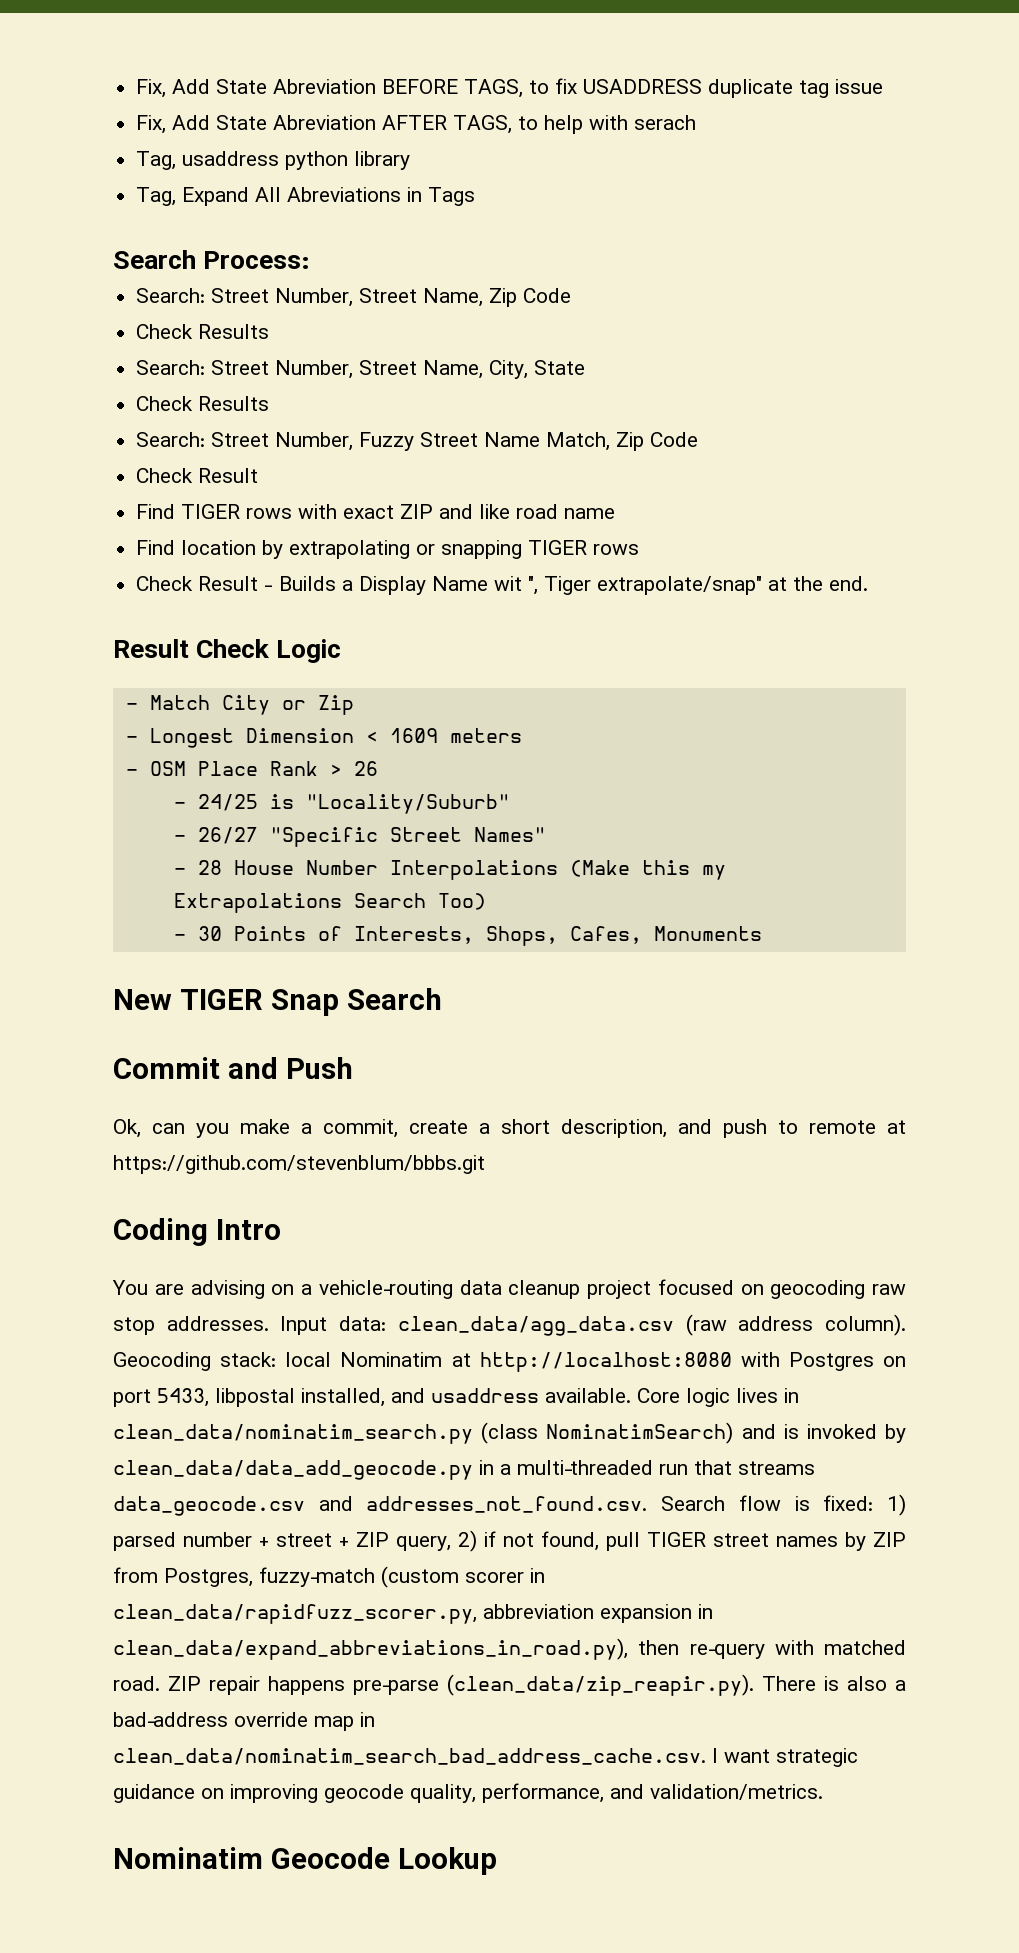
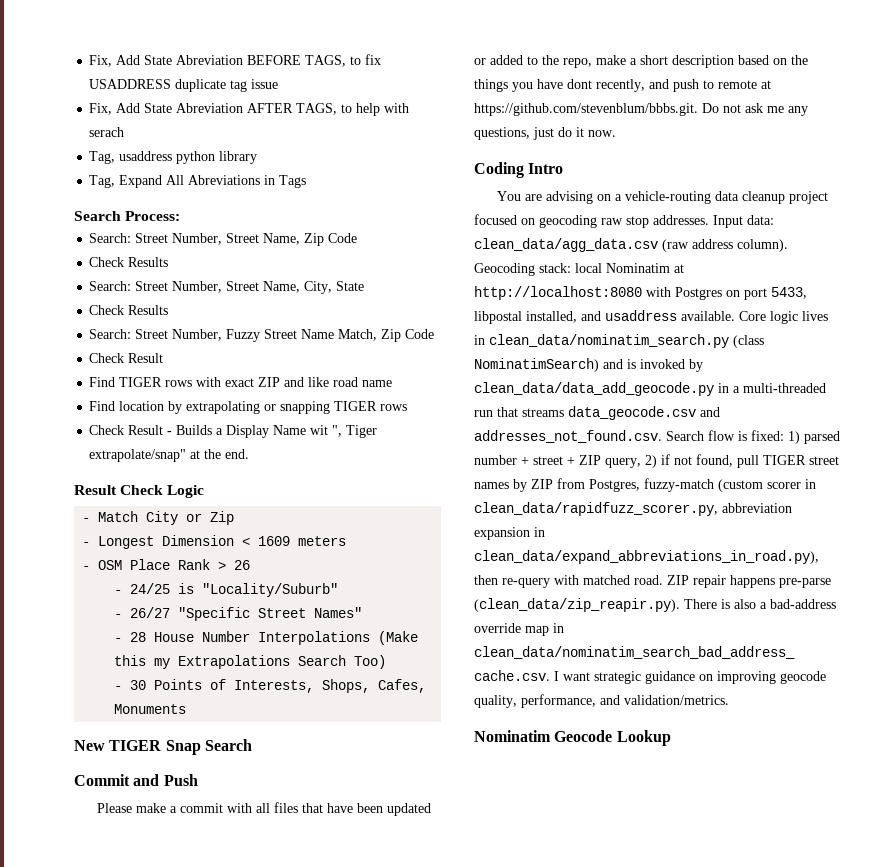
[113,1119,667,1138] Ok, can you make a commit, create a short description, -> [97,802,432,816] [474,55,808,68] [474,79,645,92] Please make a commit with all files that have been updated or added to the repo, make a short description based on the things you have dont recently,
[113,1155,485,1174] https://github.com/stevenblum/bbbs.git -> [474,103,808,116] [474,127,616,140] https://github.com/stevenblum/bbbs.git. Do not ask me any questions, just do it now.

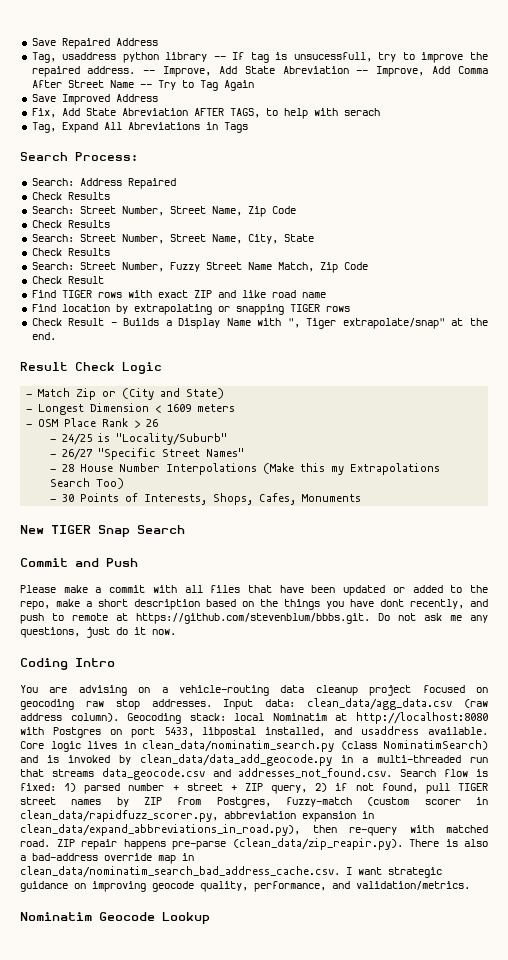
[89,54,382,67] [89,79,279,92] Fix, Add State Abreviation BEFORE TAGS, to fix USADDRESS duplicate tag issue -> [31,38,158,49] [31,52,489,63] [31,66,489,77] [31,80,254,91] [31,94,158,105] Save Repaired Address // Tag, usaddress python library -- If tag is unsucessfull, try to improve the repaired address. -- Improve, Add State Abreviation -- Improve, Add Comma After Street Name -- Try to Tag Again // Save Improved Address
[89,151,258,164] // Tag, usaddress python library -> (380, 112) none
(181, 216) none -> [31,178,176,189] [31,192,110,200] // Search: Address Repaired // Check Results
[310,425,329,435] wit -> [257,318,282,326] with
[146,511,235,525] City or Zip -> [76,388,225,400] Zip or (City and State)

